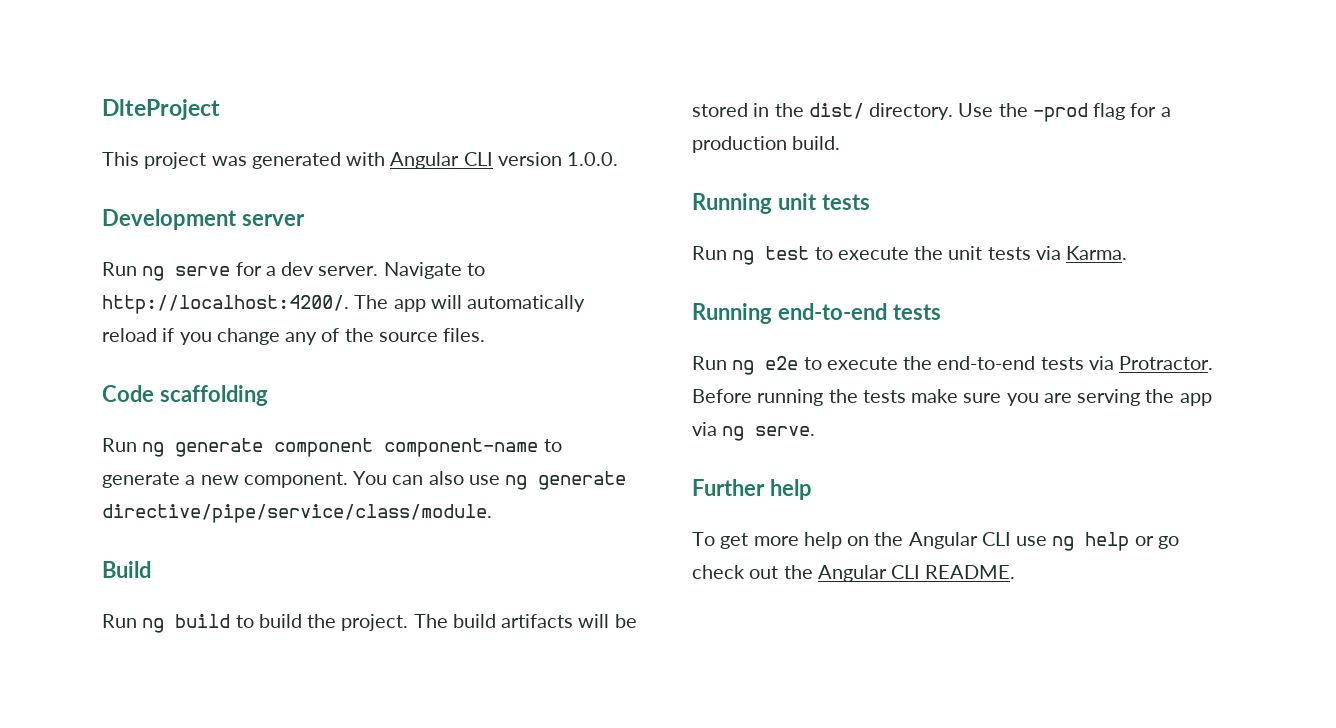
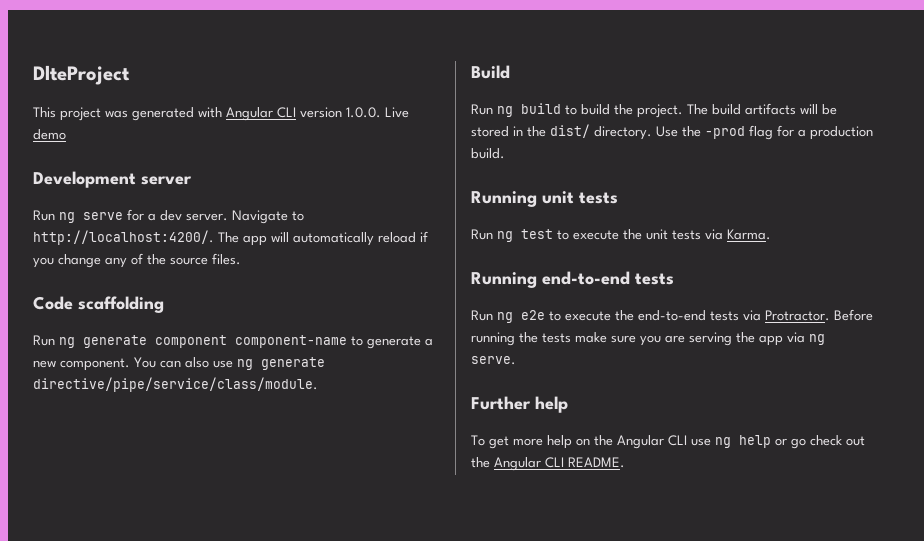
(619, 159) none -> [385,107,409,118] [33,129,66,140] Live demo

